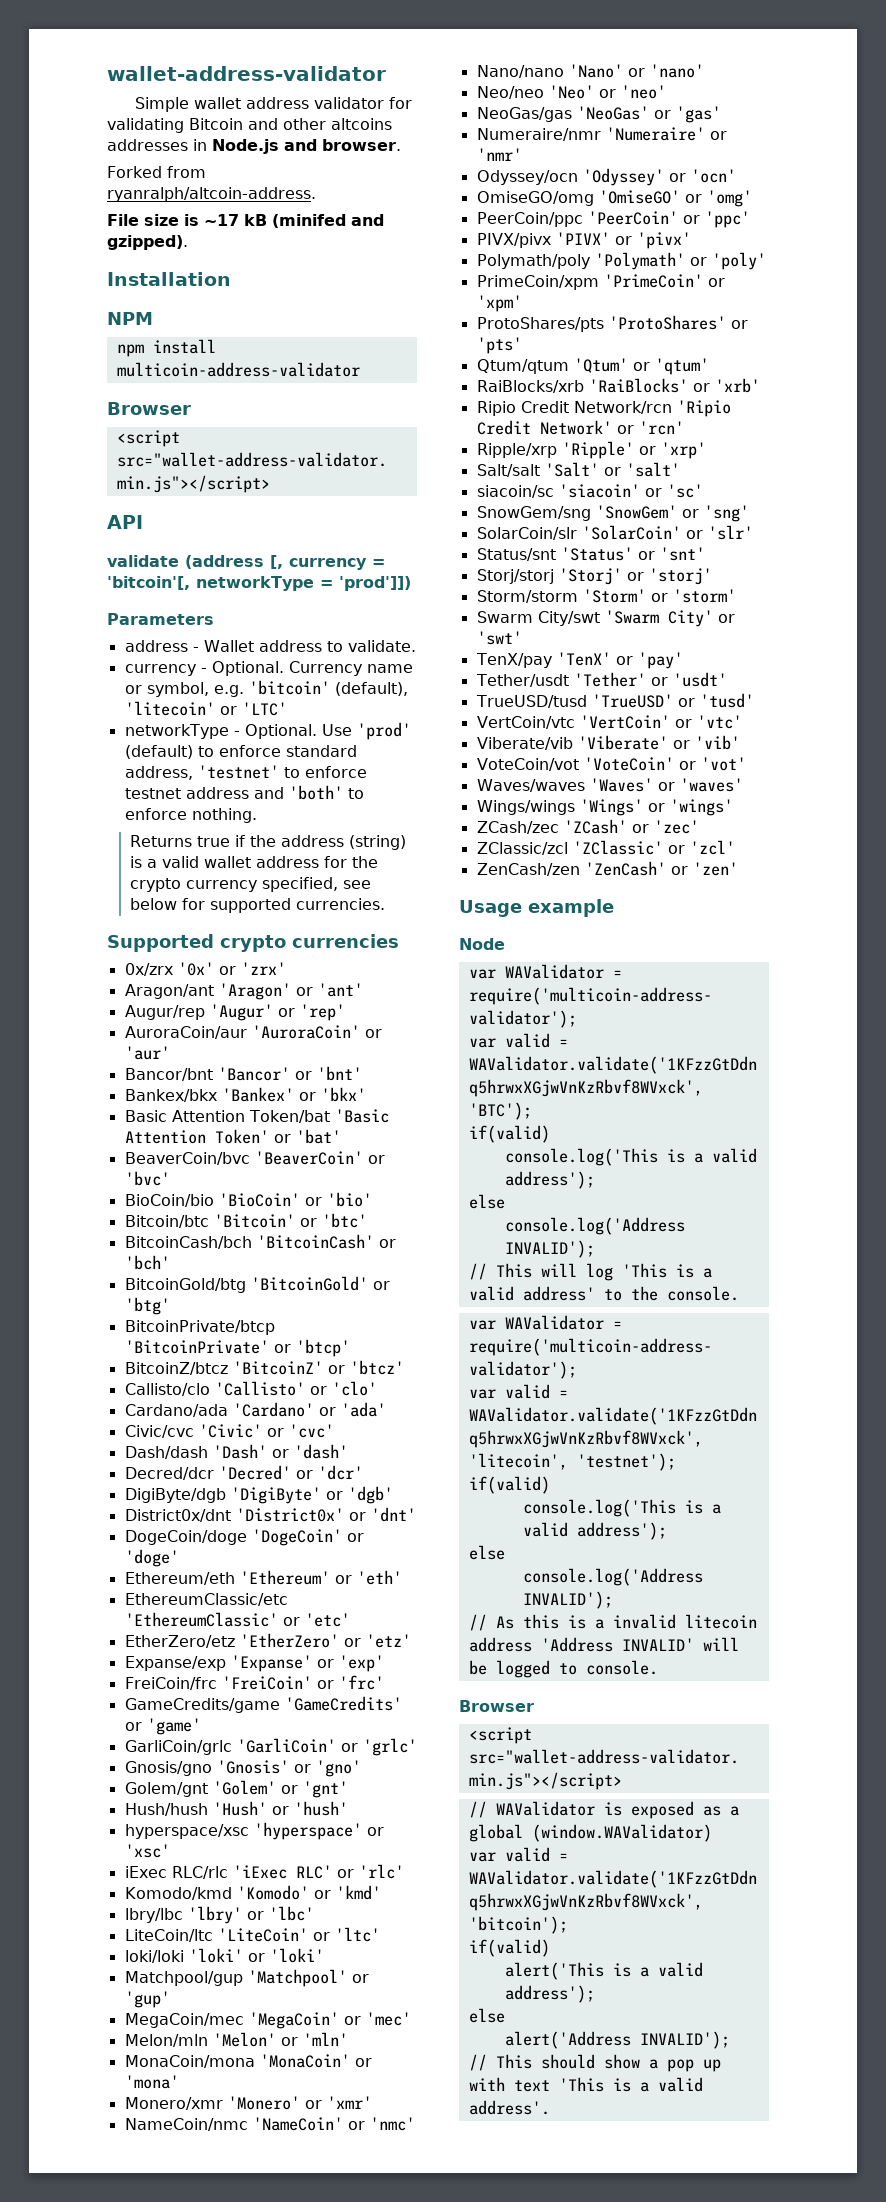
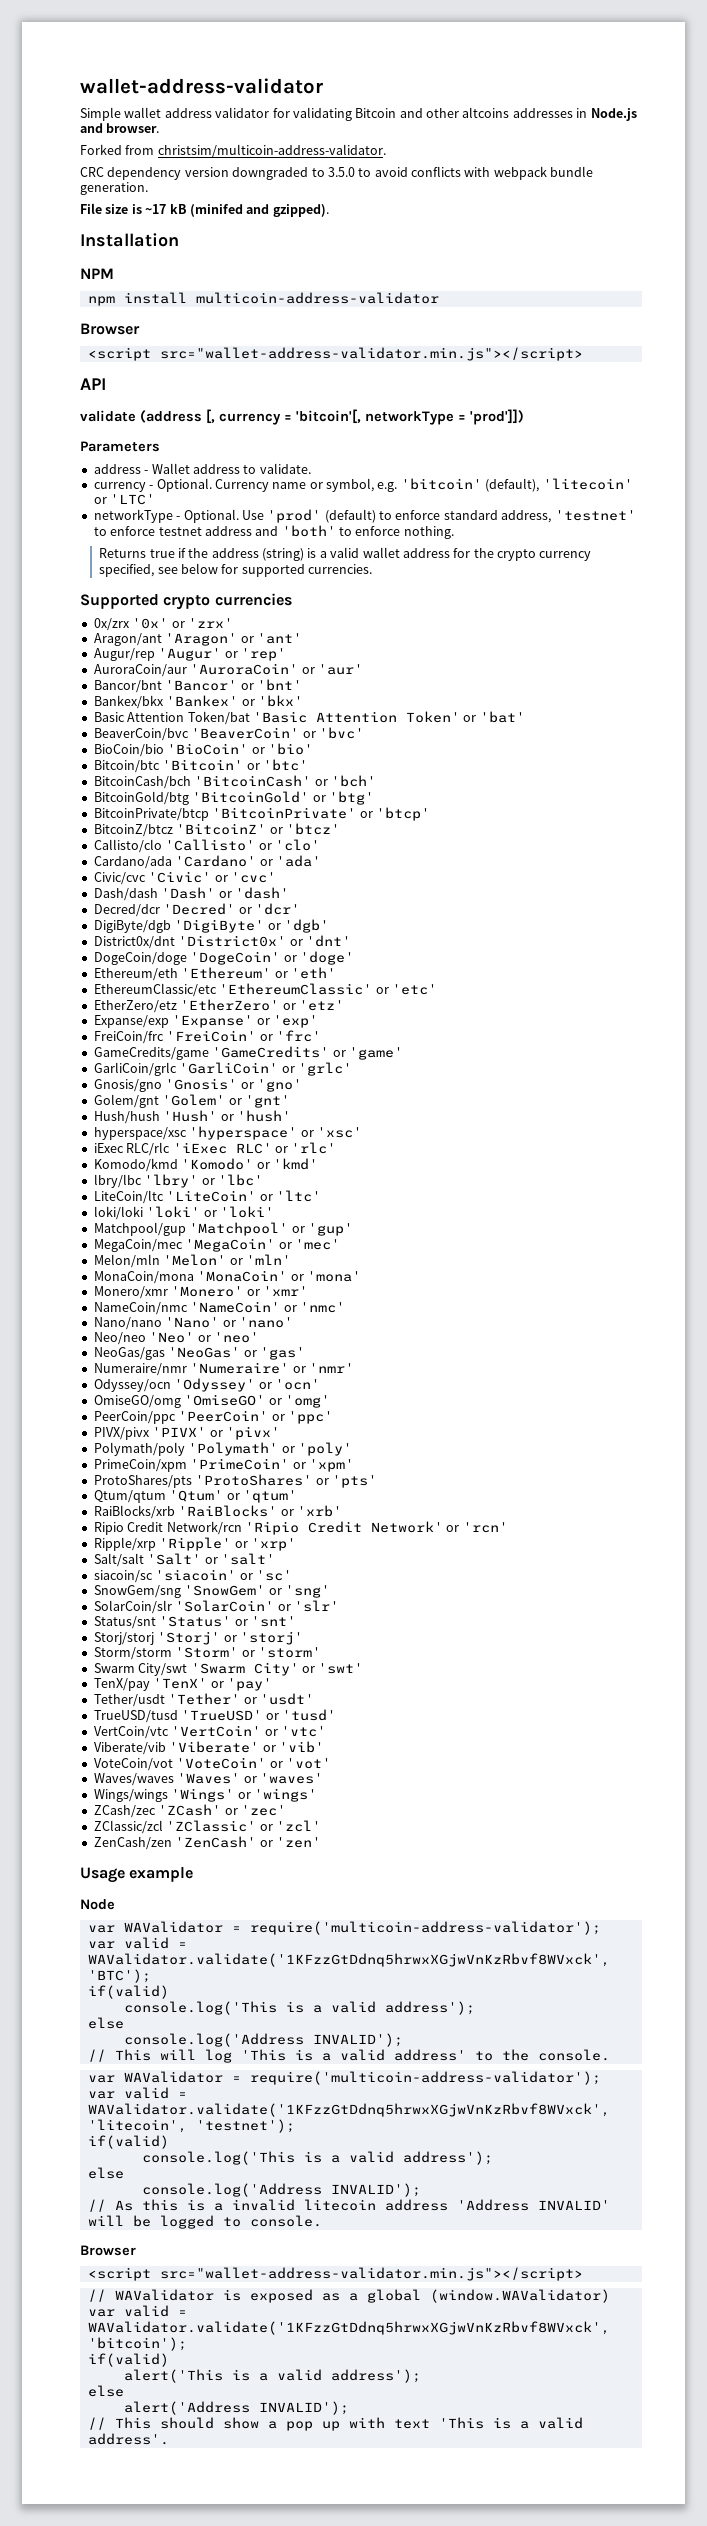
[107,187,316,202] ryanralph/altcoin-address. -> [157,144,386,158] [80,166,594,180] [80,182,148,195] christsim/multicoin-address-validator. // CRC dependency version downgraded to 3.5.0 to avoid conflicts with webpack bundle generation.

